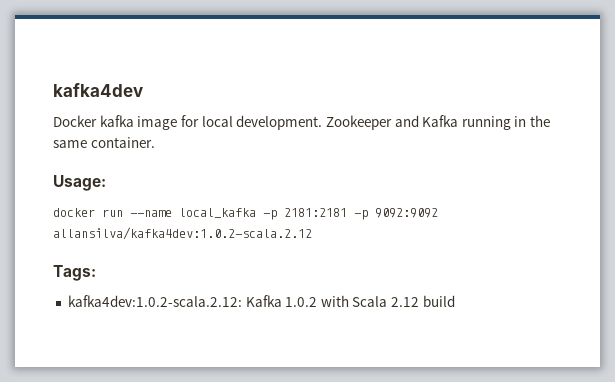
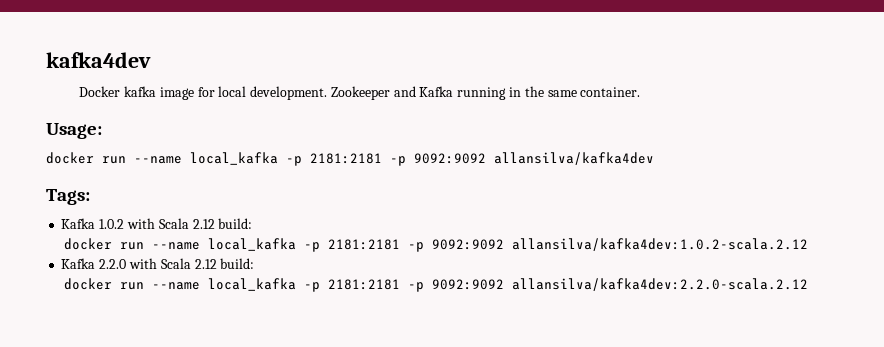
[53,227,312,240] allansilva/kafka4dev:1.0.2-scala.2.12 -> [494,152,654,165] allansilva/kafka4dev
[67,295,242,307] kafka4dev:1.0.2-scala.2.12: -> (90, 197) none
[422,295,455,307] build -> [218,218,253,229] [64,238,809,252] [61,258,255,269] [64,278,809,292] build: // docker run --name local_kafka -p 2181:2181 -p 9092:9092 allansilva/kafka4dev:1.0.2-scala.2.12 // Kafka 2.2.0 with Scala 2.12 build: // docker run --name local_kafka -p 2181:2181 -p 9092:9092 allansilva/kafka4dev:2.2.0-scala.2.12

